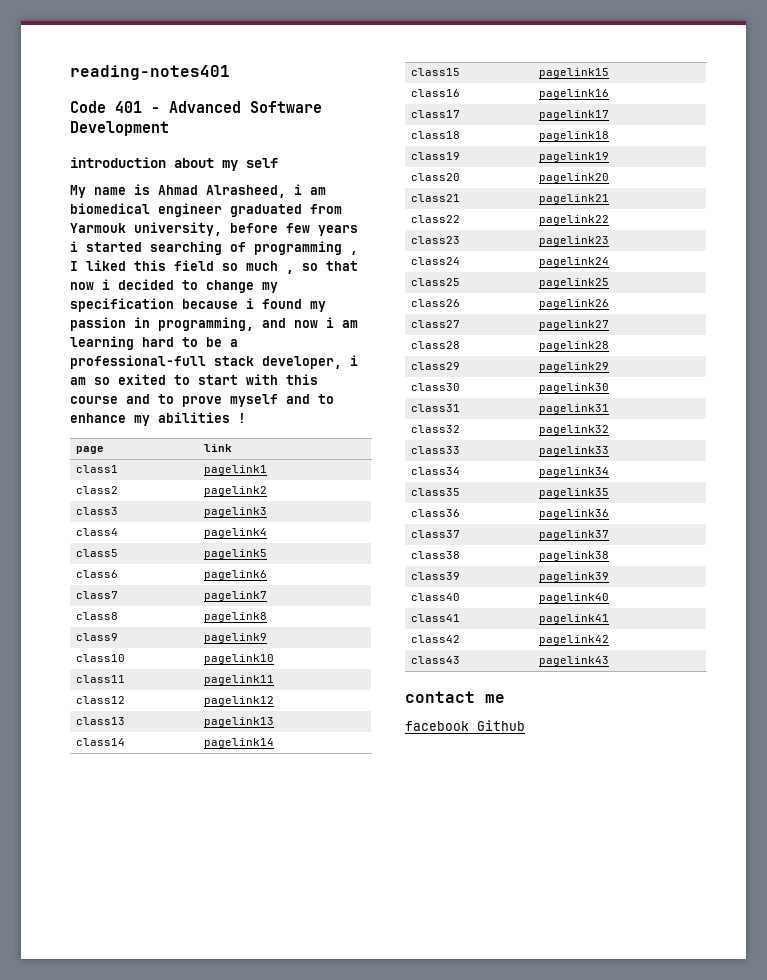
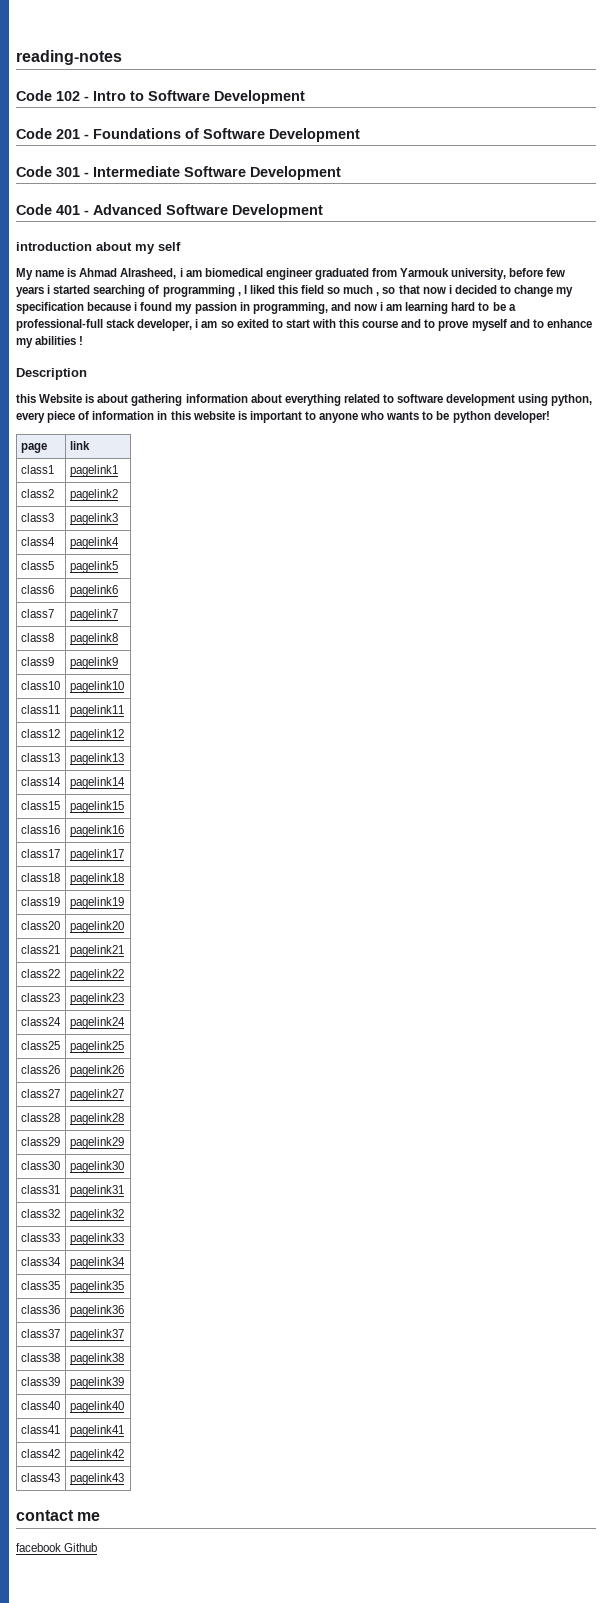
[70,65,230,80] reading-notes401 -> [16,50,122,65] [16,90,305,104] [16,128,360,142] [16,166,341,180] reading-notes // Code 102 - Intro to Software Development // Code 201 - Foundations of Software Development // Code 301 - Intermediate Software Development
(246, 418) none -> [16,368,87,380] [16,394,593,406] [16,411,550,423] // Description // this Website is about gathering information about everything related to software development using python, every piece of information in this website is important to anyone who wants to be python developer!

